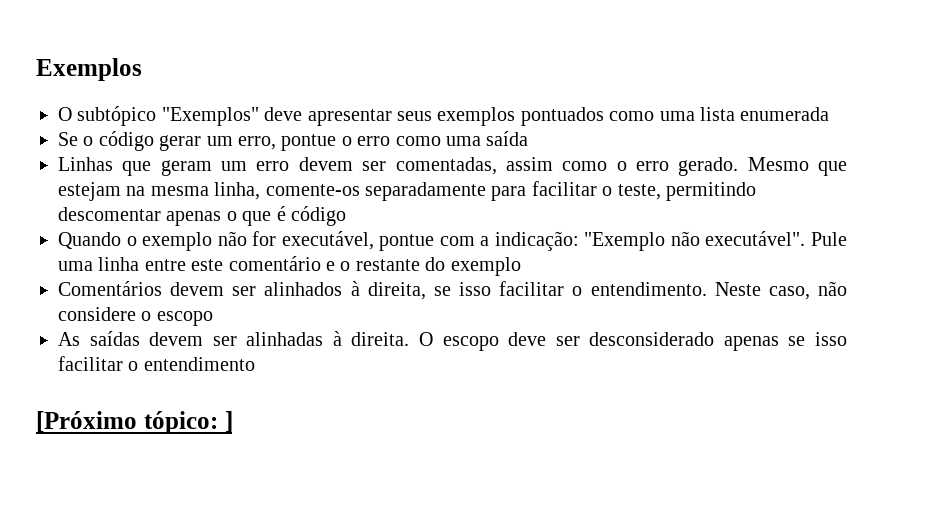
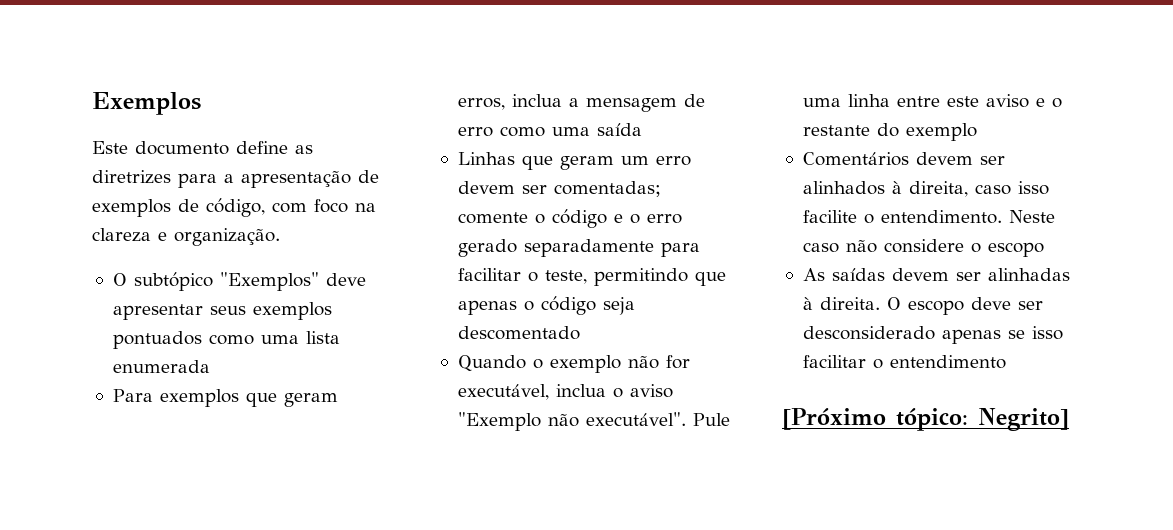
(142, 69) none -> [92,141,313,155] [92,170,379,188] [92,198,376,217] [92,228,280,246] // Este documento define as diretrizes para a apresentação de exemplos de código, com foco na clareza e organização.
[58,131,352,151] Se o código gerar um erro, pontue o -> [112,389,338,407] [457,94,705,112] Para exemplos que geram erros, inclua a mensagem de
[395,157,848,176] [58,182,360,201] comentadas, assim como o erro gerado. Mesmo que estejam na mesma linha, comente-os -> [553,181,661,197] [457,209,682,228] [457,239,517,257] comentadas; comente o código e o erro gerado
[58,207,161,221] descomentar -> [694,271,726,286] que
[242,206,346,226] que é código -> [540,296,635,315] [457,326,580,340] código seja descomentado
[379,231,579,251] pontue com a indicação: -> [555,384,673,398] inclua o aviso
[228,256,321,271] comentário -> [985,94,1029,108] aviso
[433,281,565,296] se isso facilitar -> [974,181,1049,195] [802,210,857,223] caso isso facilite
[768,286,810,300] caso, -> [802,242,839,253] caso
[224,411,233,432] ] -> [978,408,1069,431] Negrito]

